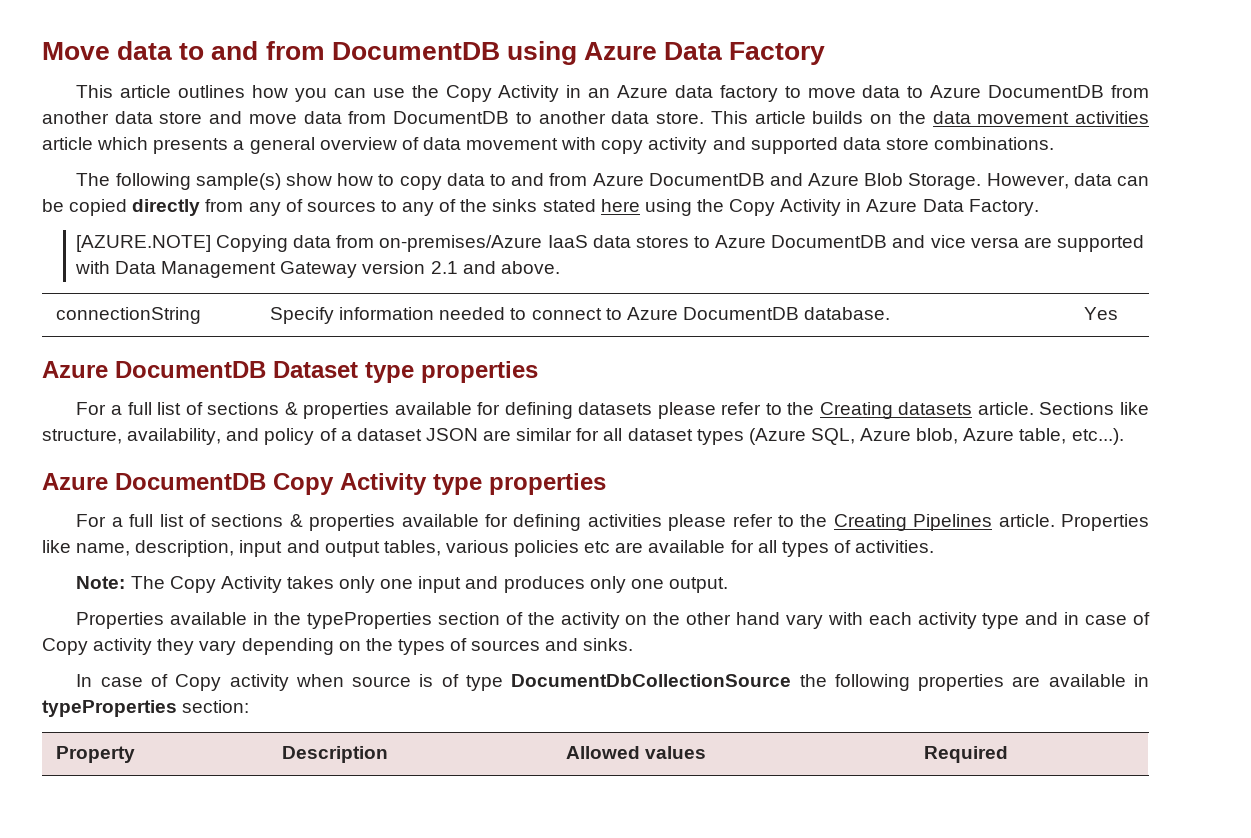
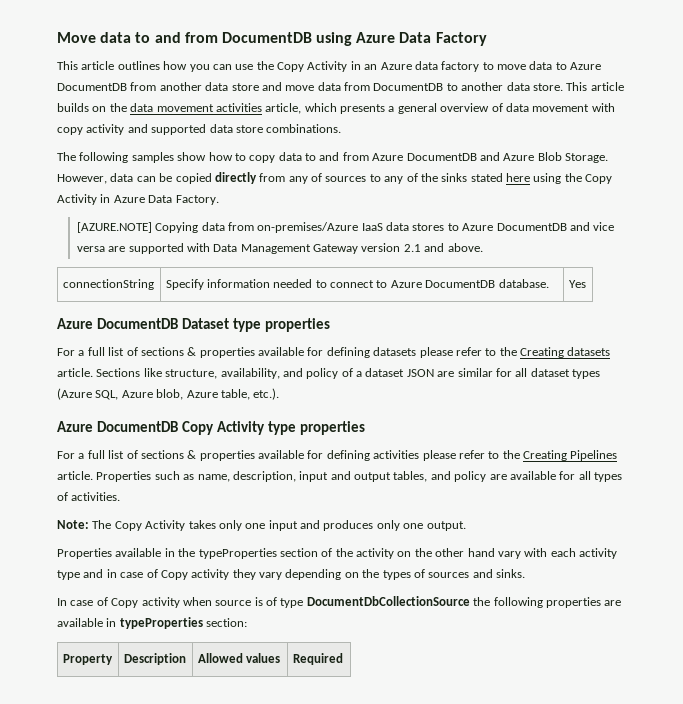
[42,137,93,150] article -> [265,103,302,114] article,
[195,173,281,190] sample(s) -> [131,152,174,163] samples
[1071,428,1124,445] etc...). -> [253,388,280,400] etc.).
[42,540,71,553] like -> [154,471,195,480] such as
[445,540,611,557] various policies etc -> [430,471,487,482] and policy

